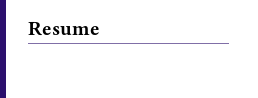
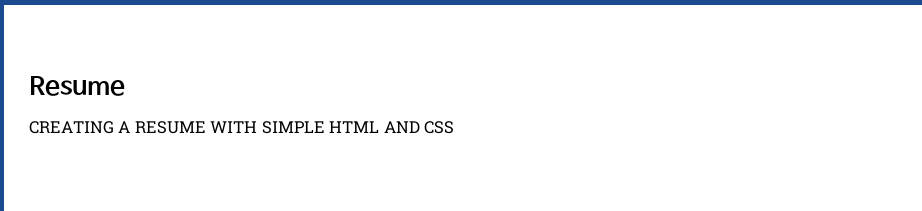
(100, 28) none -> [29,121,455,134] // CREATING A RESUME WITH SIMPLE HTML AND CSS

